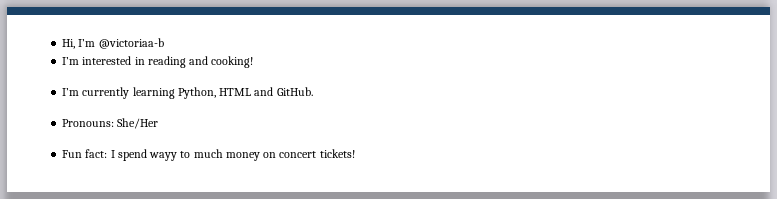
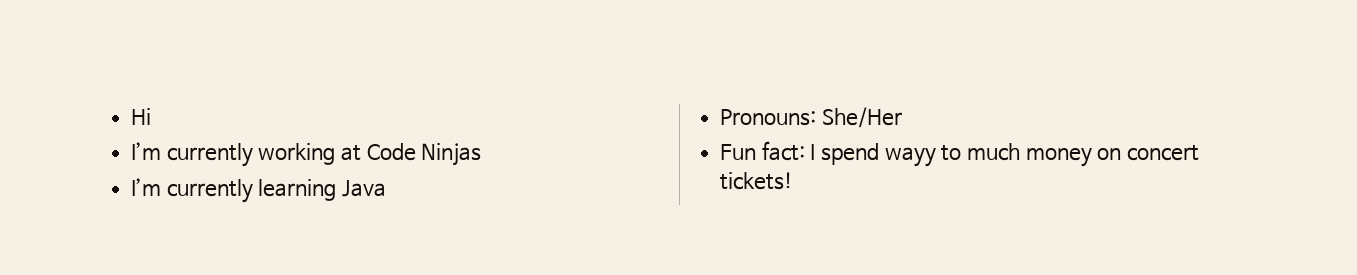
[62,38,164,49] [62,56,254,68] Hi, I’m @victoriaa-b // I’m interested in reading and cooking! -> [131,108,152,125] [131,142,482,167] Hi // I’m currently working at Code Ninjas
[177,87,313,99] Python, HTML and GitHub. -> [342,180,387,197] Java

